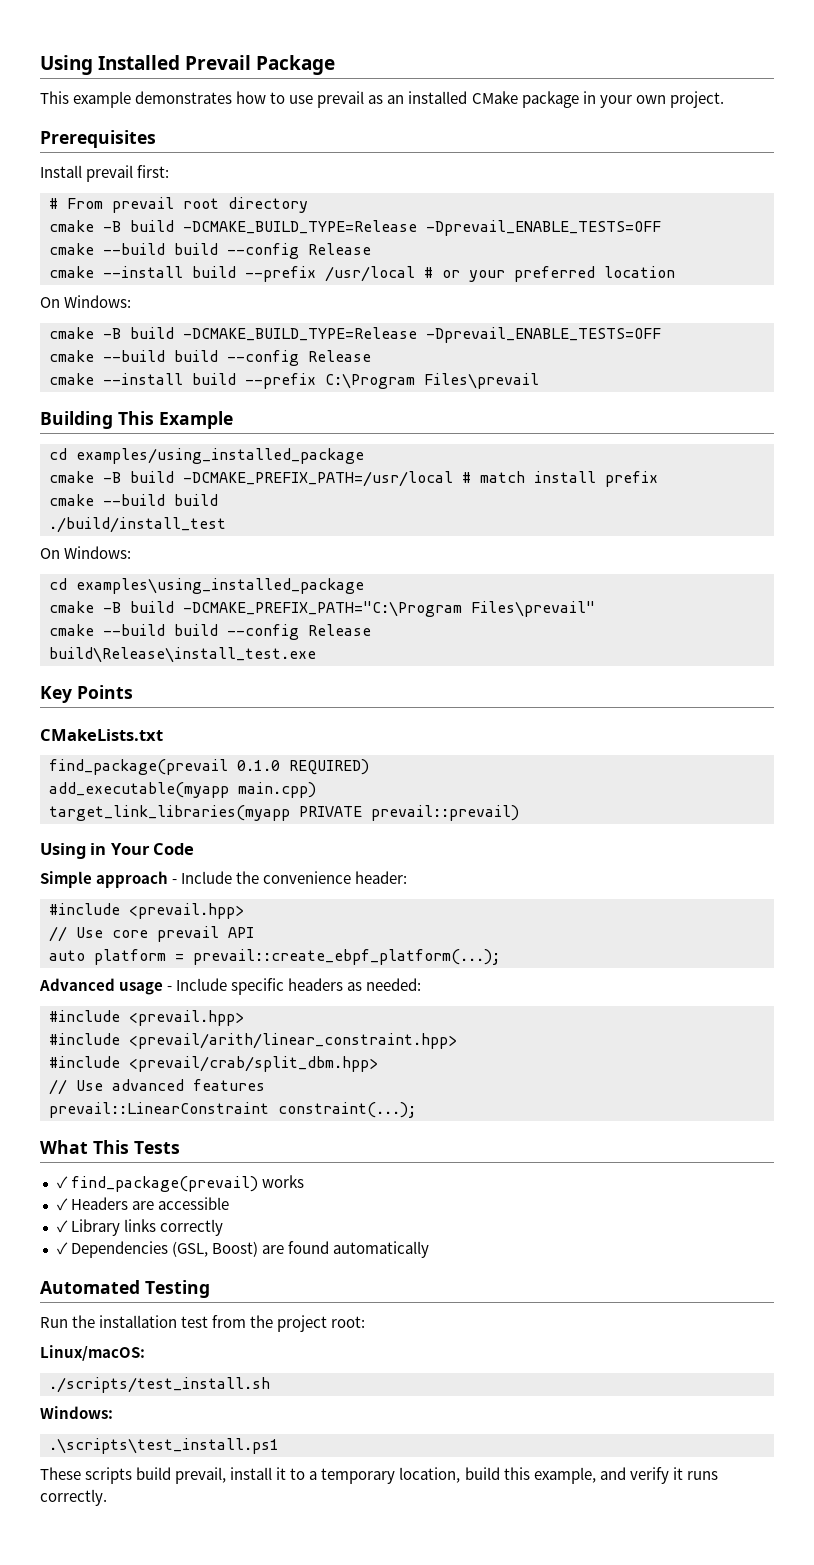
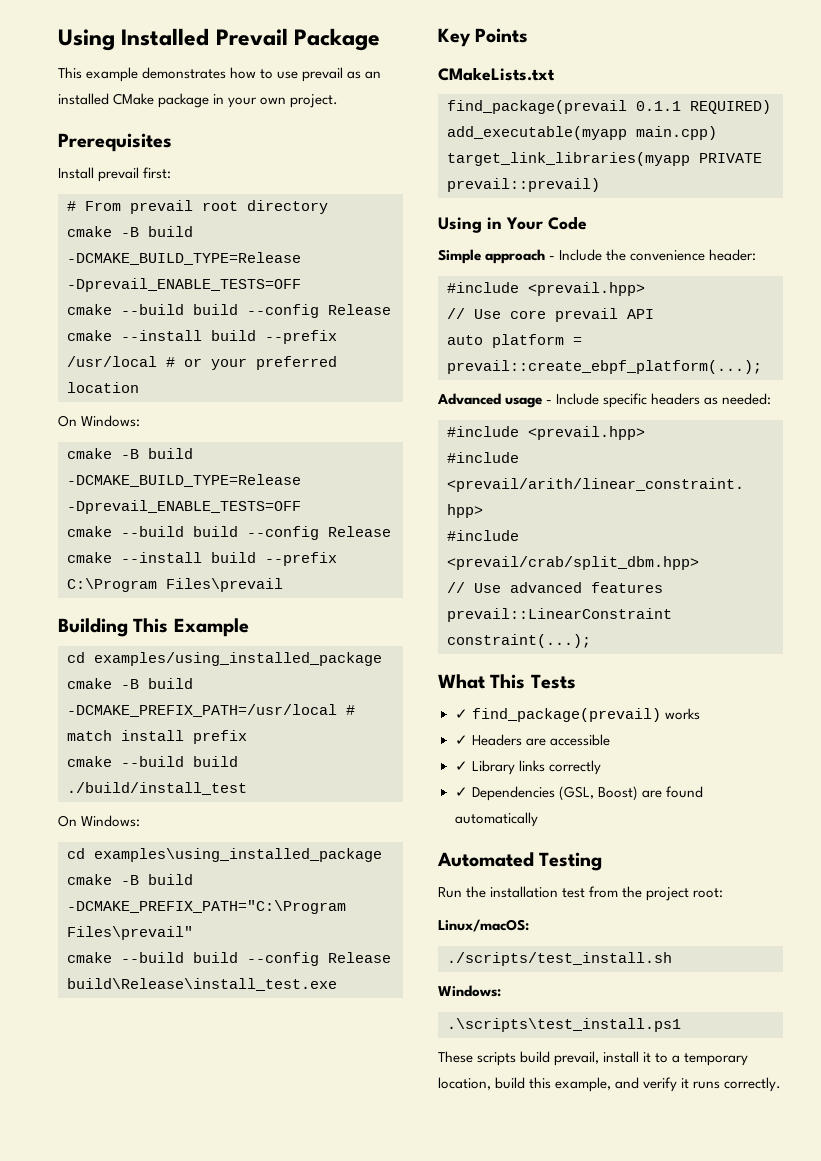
[237,760,280,771] 0.1.0 -> [636,101,681,111] 0.1.1

